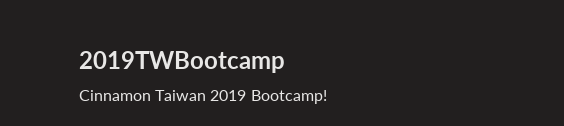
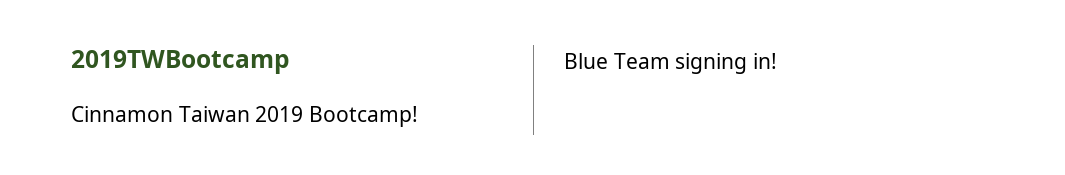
(327, 97) none -> [564,53,778,74] // Blue Team signing in!

